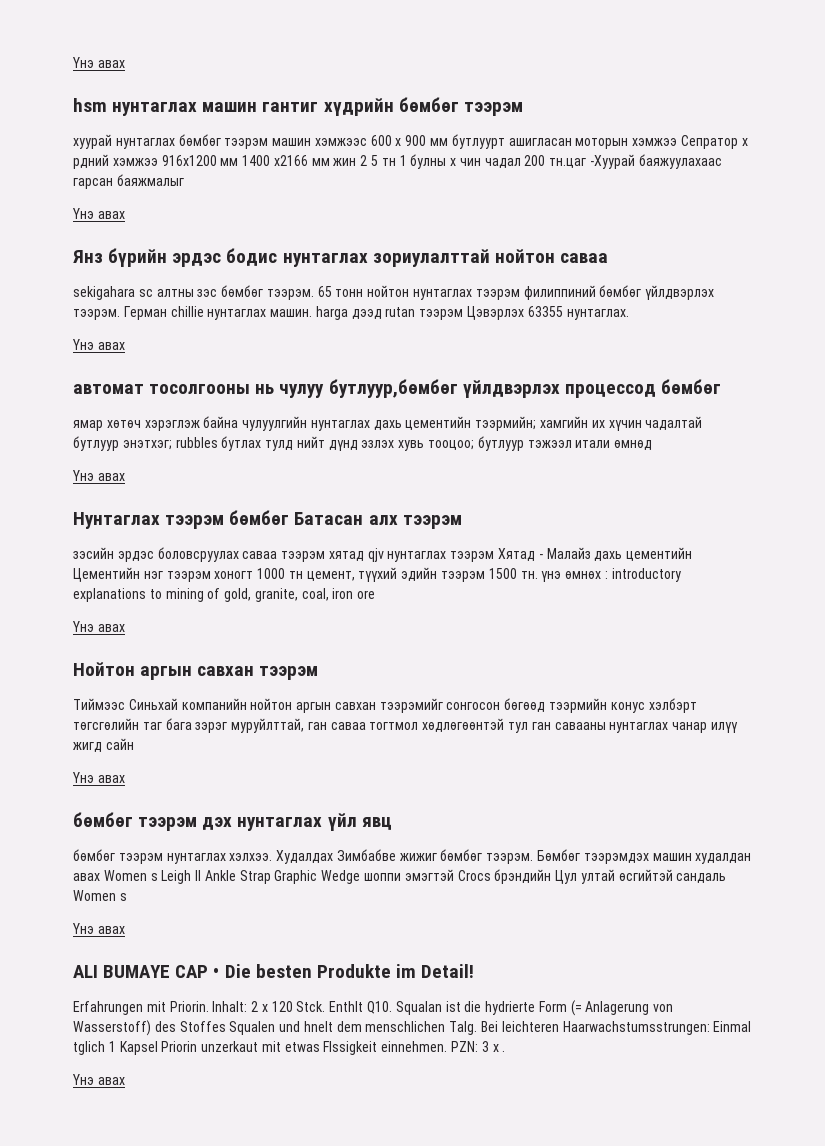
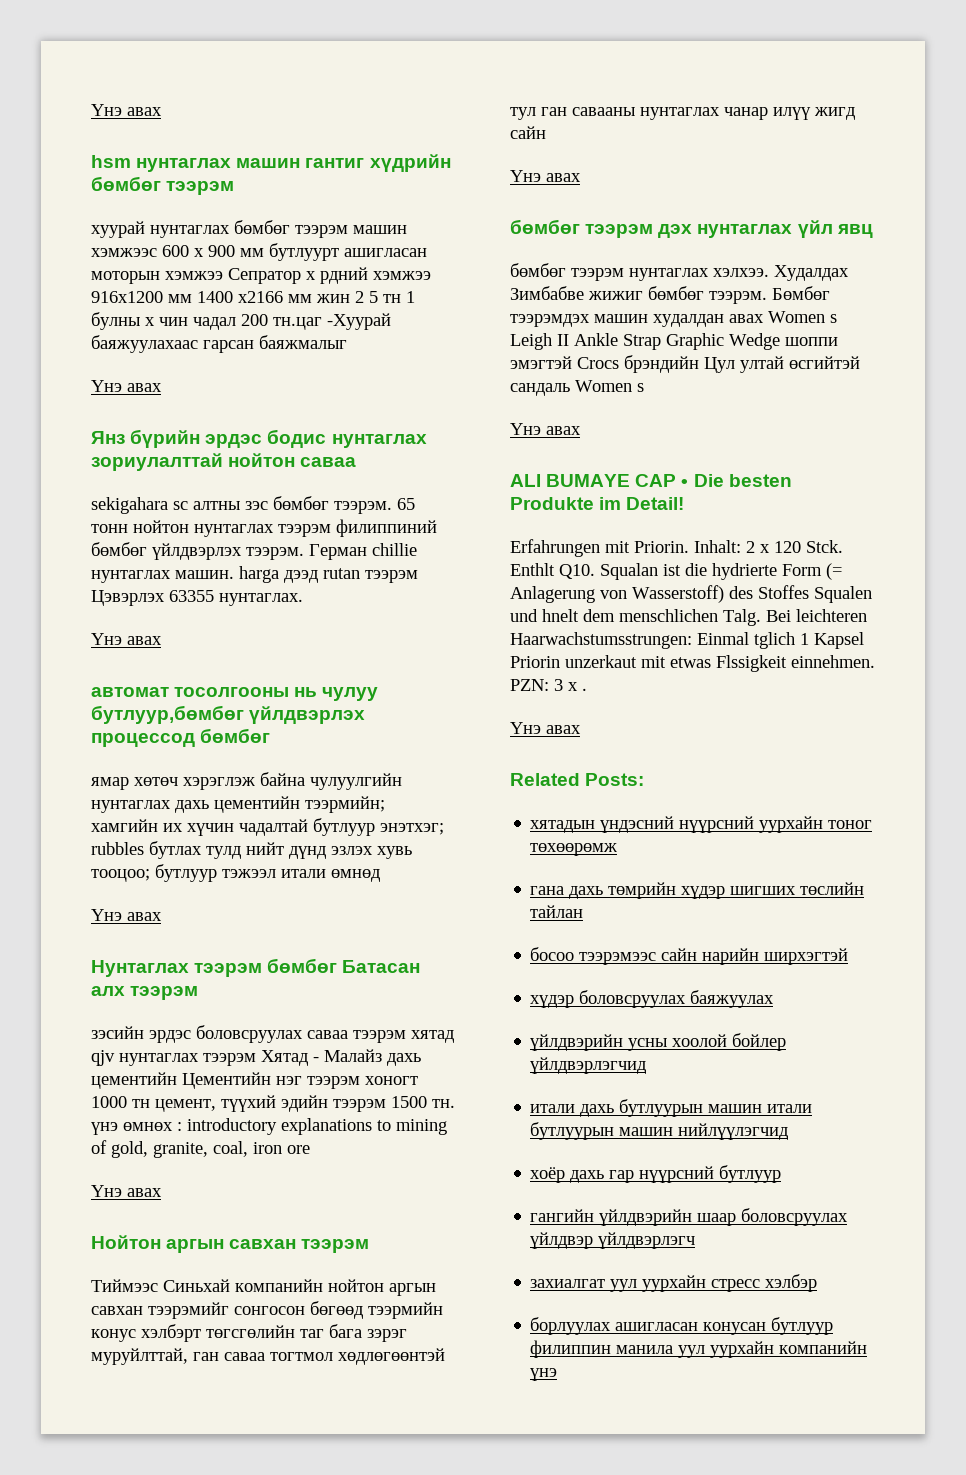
(125, 1081) none -> [510,773,645,786] [530,816,873,833] [530,843,618,856] [530,882,865,899] [530,905,584,918] [530,947,849,965] [530,990,775,1008] [530,1033,787,1051] [530,1057,647,1074] [530,1099,813,1117] [530,1122,789,1140] [530,1165,782,1183] [530,1208,849,1226] [530,1232,696,1249] [530,1274,818,1292] [530,1317,834,1335] [530,1340,868,1358] [530,1368,558,1381] // Related Posts: // хятадын үндэсний нүүрсний уурхайн тоног төхөөрөмж // гана дахь төмрийн хүдэр шигших төслийн тайлан // босоо тээрэмээс сайн нарийн ширхэгтэй // хүдэр боловсруулах баяжуулах // үйлдвэрийн усны хоолой бойлер үйлдвэрлэгчид // итали дахь бутлуурын машин итали бутлуурын машин нийлүүлэгчид // хоёр дахь гар нүүрсний бутлуур // гангийн үйлдвэрийн шаар боловсруулах үйлдвэр үйлдвэрлэгч // захиалгат уул уурхайн стресс хэлбэр // борлуулах ашигласан конусан бутлуур филиппин манила уул уурхайн компанийн үнэ

